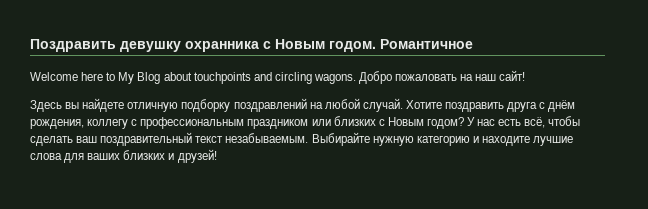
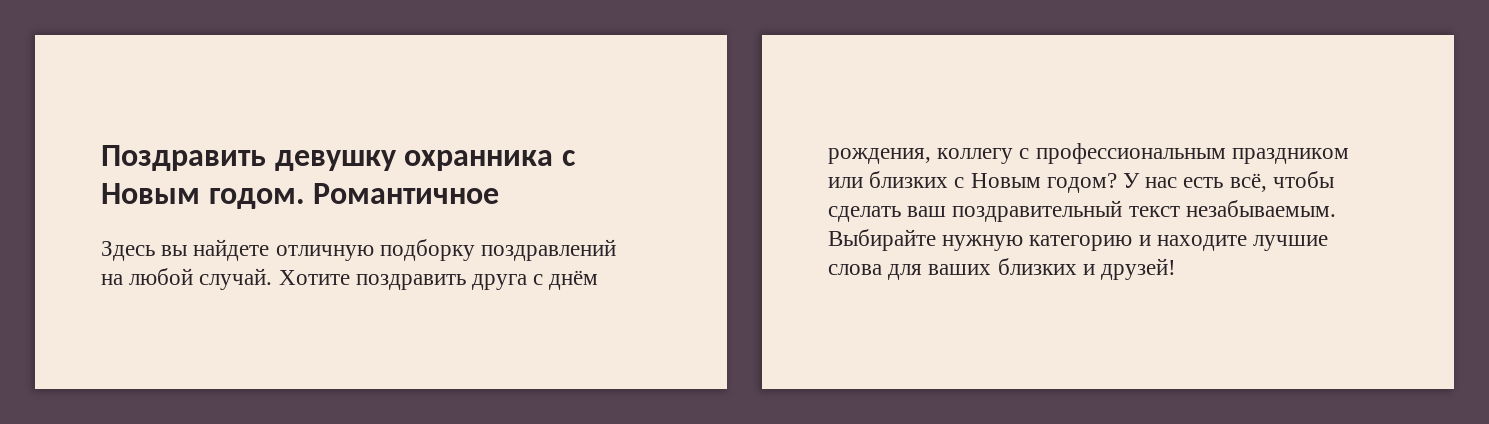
[30,70,526,84] // Welcome here to My Blog about touchpoints and circling wagons. Добро пожаловать на наш сайт! -> (500, 193) none

